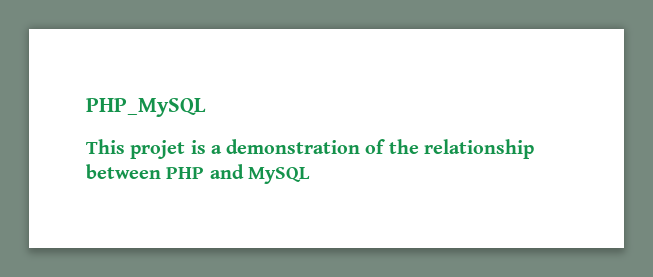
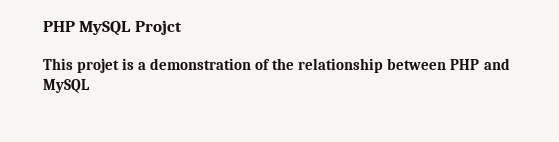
[86,98,206,117] PHP_MySQL -> [43,20,182,36] PHP MySQL Projct

